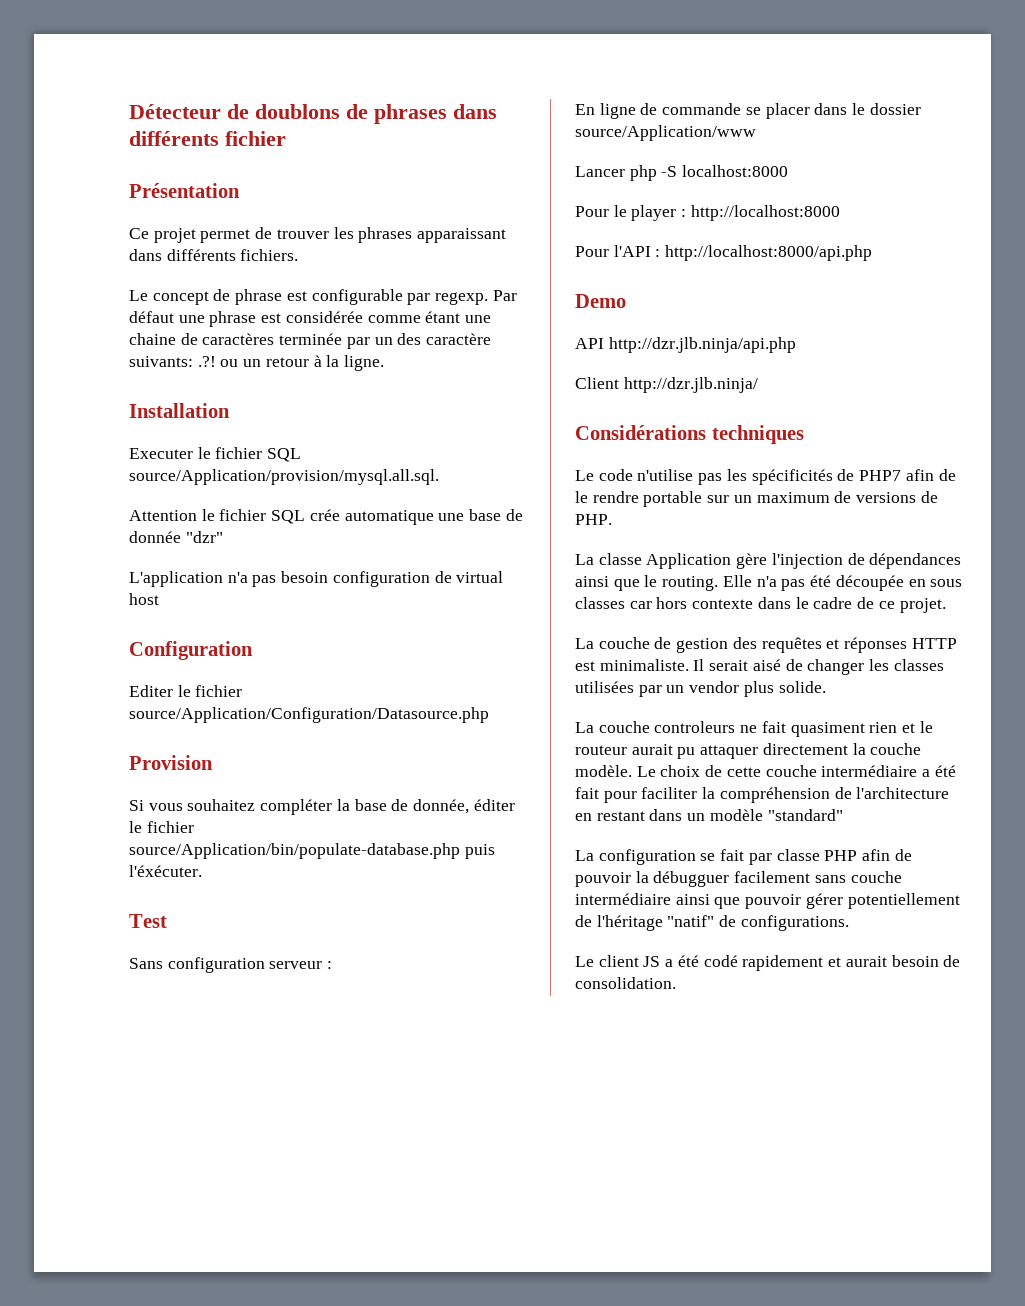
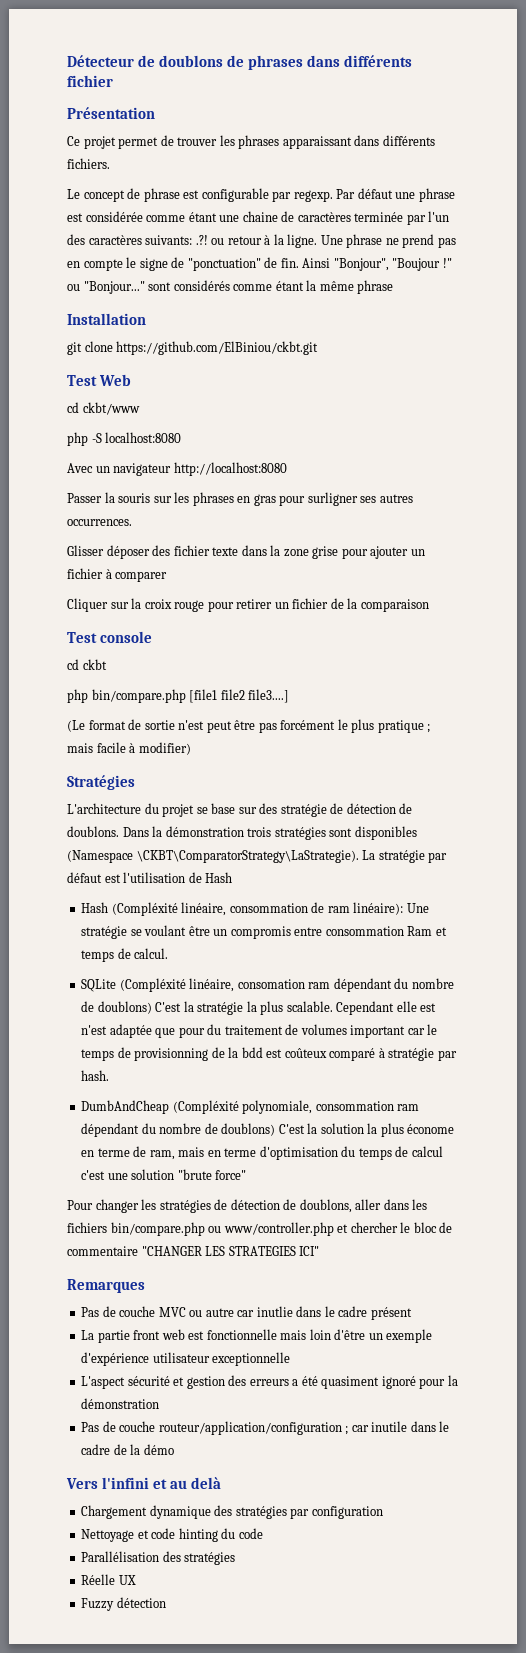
[374,333,492,345] un des caractère -> [428,211,450,222] [67,234,142,245] l'un des caractères
[243,359,262,367] un -> (225, 241) none
[129,403,230,418] [129,447,302,462] [129,469,439,485] [129,509,523,525] [129,531,223,543] [129,571,504,587] [129,593,159,605] [129,641,253,660] [129,685,243,697] [129,707,489,723] [129,755,213,770] [129,799,515,815] [129,821,194,833] [129,843,495,859] [129,865,202,877] [129,914,167,928] [129,957,333,973] [575,103,921,119] [575,125,756,141] [575,165,789,181] [575,205,840,221] [575,245,873,261] [575,294,626,308] [575,337,796,353] [575,377,758,393] [575,425,804,444] [575,469,956,485] [575,491,938,507] [575,514,612,525] [575,553,962,569] [575,575,963,591] [575,597,946,613] [575,637,957,653] [575,659,944,675] [575,681,826,697] [575,721,933,737] [575,743,922,759] [575,765,956,777] [575,787,950,803] [575,809,843,821] [575,849,912,865] [575,871,902,887] [575,893,960,909] [575,915,849,931] [575,955,961,971] [575,977,676,989] // Installation // Executer le fichier SQL source/Application/provision/mysql.all.sql. // Attention le fichier SQL crée automatique une base de donnée "dzr" // L'application n'a pas besoin configuration de virtual host // Configuration // Editer le fichier source/Application/Configuration/Datasource.php // Provision // Si vous souhaitez compléter la base de donnée, éditer le fichier source/Application/bin/populate-database.php puis l'éxécuter. // Test // Sans configuration serveur : // En ligne de commande se placer dans le dossier source/Application/www // Lancer php -S localhost:8000 // Pour le player : http://localhost:8000 // Pour l'API : http://localhost:8000/api.php // Demo // API http://dzr.jlb.ninja/api.php // Client http://dzr.jlb.ninja/ // Considérations techniques // Le code n'utilise pas les spécificités de PHP7 afin de le rendre portable sur un maximum de versions de PHP. // La classe Application gère l'injection de dépendances ainsi que le routing. Elle n'a pas été découpée en sous classes car hors contexte dans le cadre de ce projet. // La couche de gestion des requêtes et réponses HTTP est minimaliste. Il serait aisé de changer les classes utilisées par un vendor plus solide. // La couche controleurs ne fait quasiment rien et le routeur aurait pu attaquer directement la couche modèle. Le choix de cette couche intermédiaire a été fait pour faciliter la compréhension de l'architecture en restant dans un modèle "standard" // La configuration se fait par classe PHP afin de pouvoir la débugguer facilement sans couche intermédiaire ainsi que pouvoir gérer potentiellement de l'héritage "natif" de configurations. // Le client JS a été codé rapidement et aurait besoin de consolidation. -> [320,234,456,248] [67,257,452,271] [67,280,394,294] [67,313,146,325] [67,341,319,355] [67,374,131,386] [67,402,140,415] [67,432,182,446] [67,462,287,476] [67,492,413,506] [67,519,132,526] [67,545,425,559] [67,568,168,582] [67,598,429,612] [67,631,152,643] [67,659,107,670] [67,689,290,703] [67,719,431,733] [67,742,191,755] [67,775,135,790] [67,803,413,817] [67,826,417,840] [67,850,448,863] [67,872,233,883] [81,902,429,916] [81,925,447,939] [81,948,169,962] [81,978,454,992] [81,1001,437,1015] [81,1024,438,1038] [81,1047,457,1061] [81,1070,110,1081] [81,1100,420,1114] [81,1123,455,1137] [81,1146,443,1160] [81,1169,247,1180] [67,1199,428,1213] [67,1222,453,1236] [67,1246,320,1256] [67,1279,145,1293] [81,1306,412,1320] [81,1329,433,1343] [81,1352,291,1366] [81,1375,458,1389] [81,1398,160,1409] [81,1421,450,1435] [81,1444,174,1455] [66,1477,221,1489] [81,1505,383,1519] [81,1528,263,1542] [81,1551,236,1565] [81,1574,136,1585] [81,1597,166,1611] Une phrase ne prend pas en compte le signe de "ponctuation" de fin. Ainsi "Bonjour", "Boujour !" ou "Bonjour..." sont considérés comme étant la même phrase // Installation // git clone https://github.com/ElBiniou/ckbt.git // Test Web // cd ckbt/www // php -S localhost:8080 // Avec un navigateur http://localhost:8080 // Passer la souris sur les phrases en gras pour surligner ses autres occurrences. // Glisser déposer des fichier texte dans la zone grise pour ajouter un fichier à comparer // Cliquer sur la croix rouge pour retirer un fichier de la comparaison // Test console // cd ckbt // php bin/compare.php [file1 file2 file3....] // (Le format de sortie n'est peut être pas forcément le plus pratique ; mais facile à modifier) // Stratégies // L'architecture du projet se base sur des stratégie de détection de doublons. Dans la démonstration trois stratégies sont disponibles (Namespace \CKBT\ComparatorStrategy\LaStrategie). La stratégie par défaut est l'utilisation de Hash // Hash (Compléxité linéaire, consommation de ram linéaire): Une stratégie se voulant être un compromis entre consommation Ram et temps de calcul. // SQLite (Compléxité linéaire, consomation ram dépendant du nombre de doublons) C'est la stratégie la plus scalable. Cependant elle est n'est adaptée que pour du traitement de volumes important car le temps de provisionning de la bdd est coûteux comparé à stratégie par hash. // DumbAndCheap (Compléxité polynomiale, consommation ram dépendant du nombre de doublons) C'est la solution la plus économe en terme de ram, mais en terme d'optimisation du temps de calcul c'est une solution "brute force" // Pour changer les stratégies de détection de doublons, aller dans les fichiers bin/compare.php ou www/controller.php et chercher le bloc de commentaire "CHANGER LES STRATEGIES ICI" // Remarques // Pas de couche MVC ou autre car inutlie dans le cadre présent // La partie front web est fonctionnelle mais loin d'être un exemple d'expérience utilisateur exceptionnelle // L'aspect sécurité et gestion des erreurs a été quasiment ignoré pour la démonstration // Pas de couche routeur/application/configuration ; car inutile dans le cadre de la démo // Vers l'infini et au delà // Chargement dynamique des stratégies par configuration // Nettoyage et code hinting du code // Parallélisation des stratégies // Réelle UX // Fuzzy détection

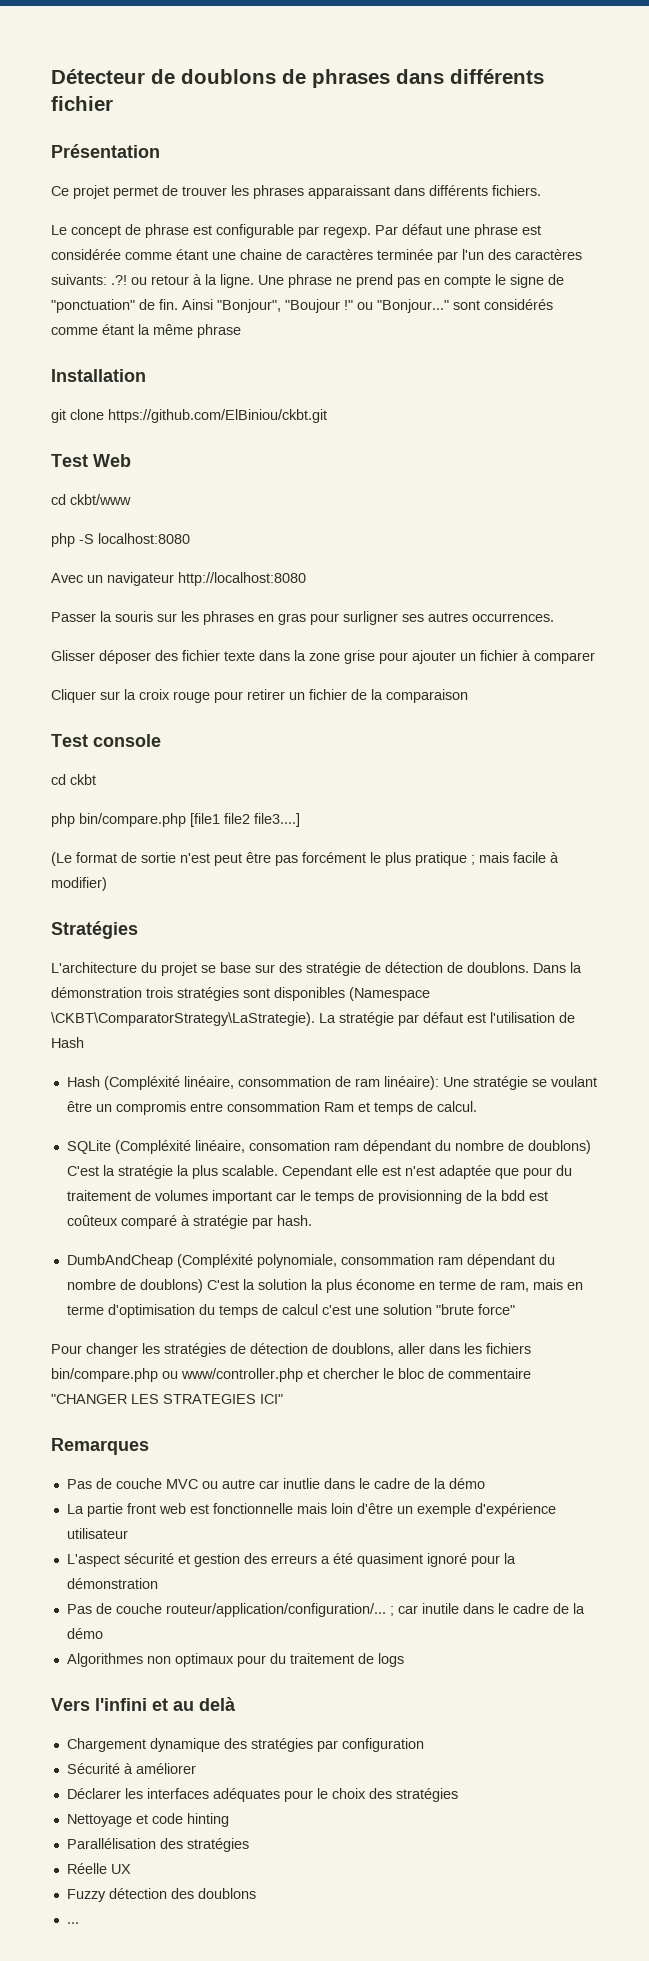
[370,1307,412,1320] présent -> [413,1478,485,1489] de la démo
[212,1352,291,1366] exceptionnelle -> (128, 1533) none
[158,1421,342,1435] routeur/application/configuration -> [165,1603,386,1617] routeur/application/configuration/...
(174, 1449) none -> [66,1653,404,1667] // Algorithmes non optimaux pour du traitement de logs
(383, 1512) none -> [66,1763,196,1774] [66,1788,458,1802] // Sécurité à améliorer // Déclarer les interfaces adéquates pour le choix des stratégies
[221,1528,263,1539] du code -> (229, 1820) none
(166, 1602) none -> [170,1888,256,1899] [66,1922,79,1924] des doublons // ...

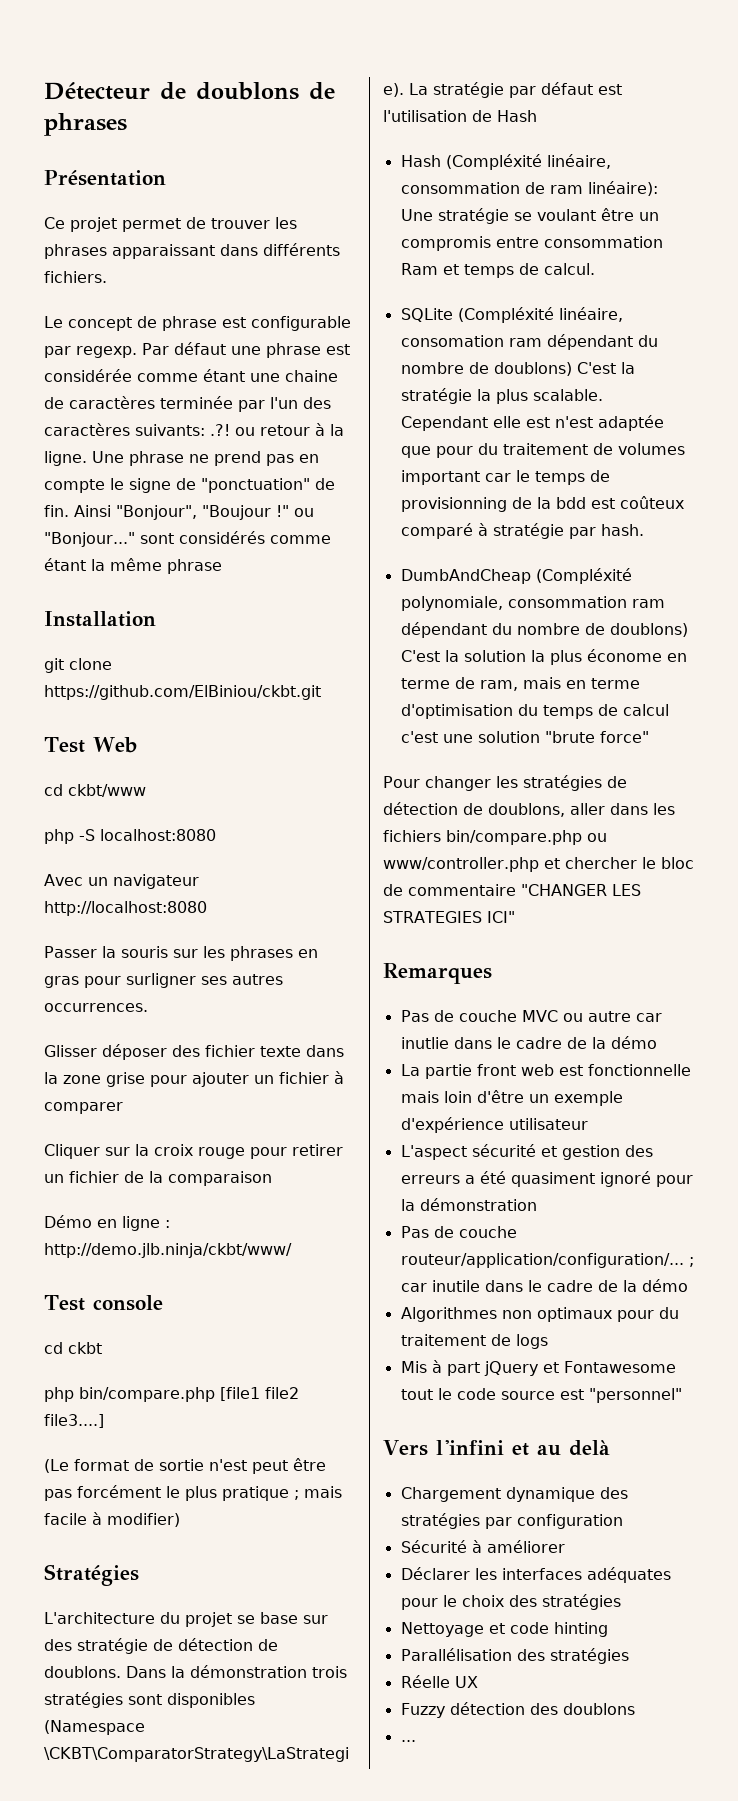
[396,69,544,84] [51,96,113,111] dans différents fichier -> (127, 124) none
(468, 696) none -> [44,1215,170,1231] [44,1243,292,1258] // Démo en ligne : http://demo.jlb.ninja/ckbt/www/
(404, 1660) none -> [400,1360,676,1376] [400,1388,682,1403] // Mis à part jQuery et Fontawesome tout le code source est "personnel"

